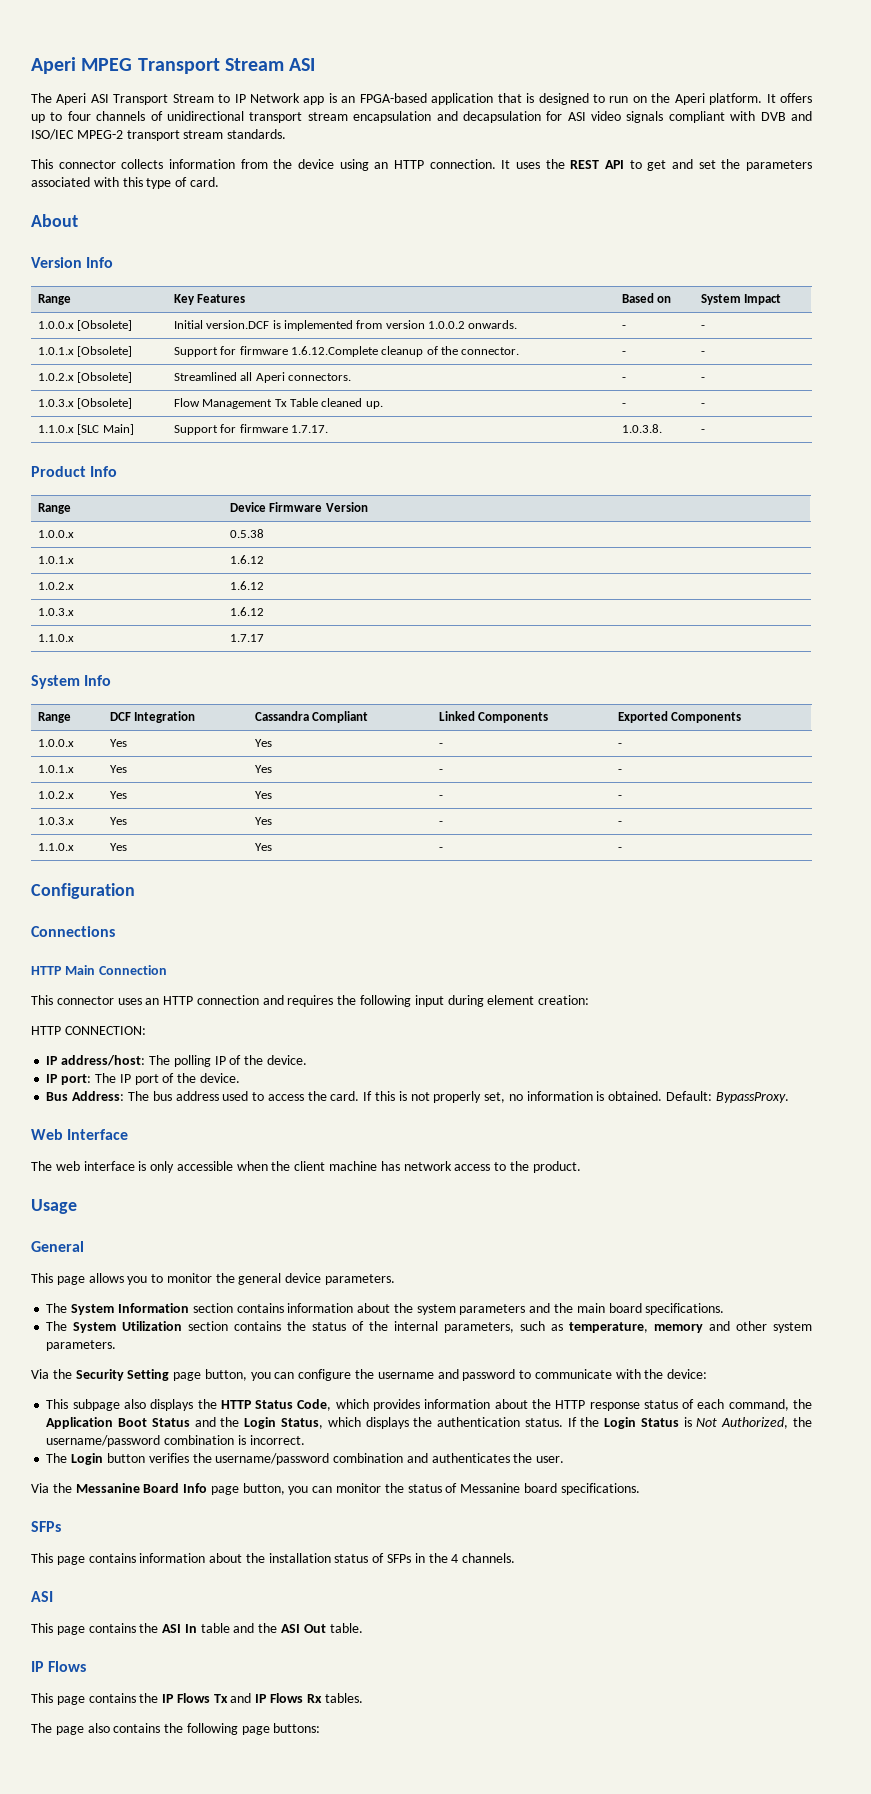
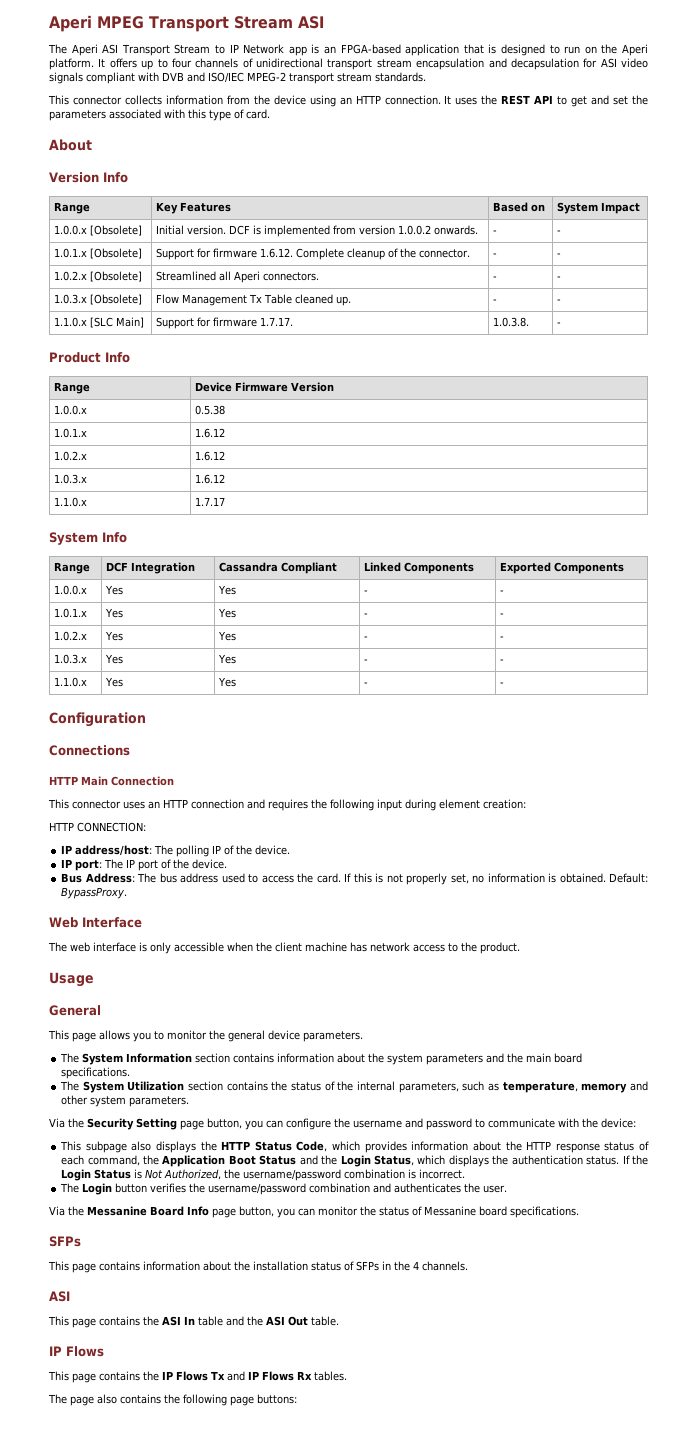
[206,320,270,329] version.DCF -> [186,225,250,235] version. DCF
[290,346,378,357] 1.6.12.Complete -> [259,248,344,260] 1.6.12. Complete

